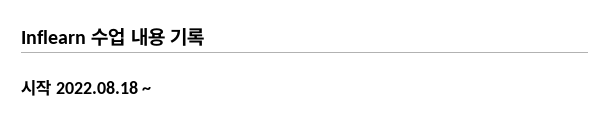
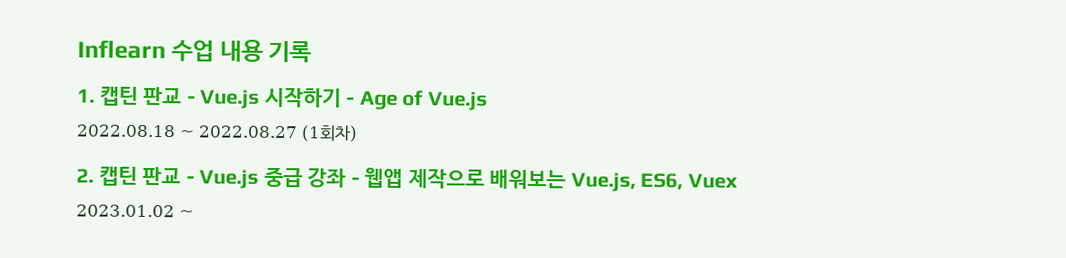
[21,80,138,96] 시작 2022.08.18 -> [77,85,488,111] [76,124,358,142] [76,165,738,192] [76,204,175,218] 1. 캡틴 판교 - Vue.js 시작하기 - Age of Vue.js // 2022.08.18 ~ 2022.08.27 (1회차) // 2. 캡틴 판교 - Vue.js 중급 강좌 - 웹앱 제작으로 배워보는 Vue.js, ES6, Vuex // 2023.01.02

